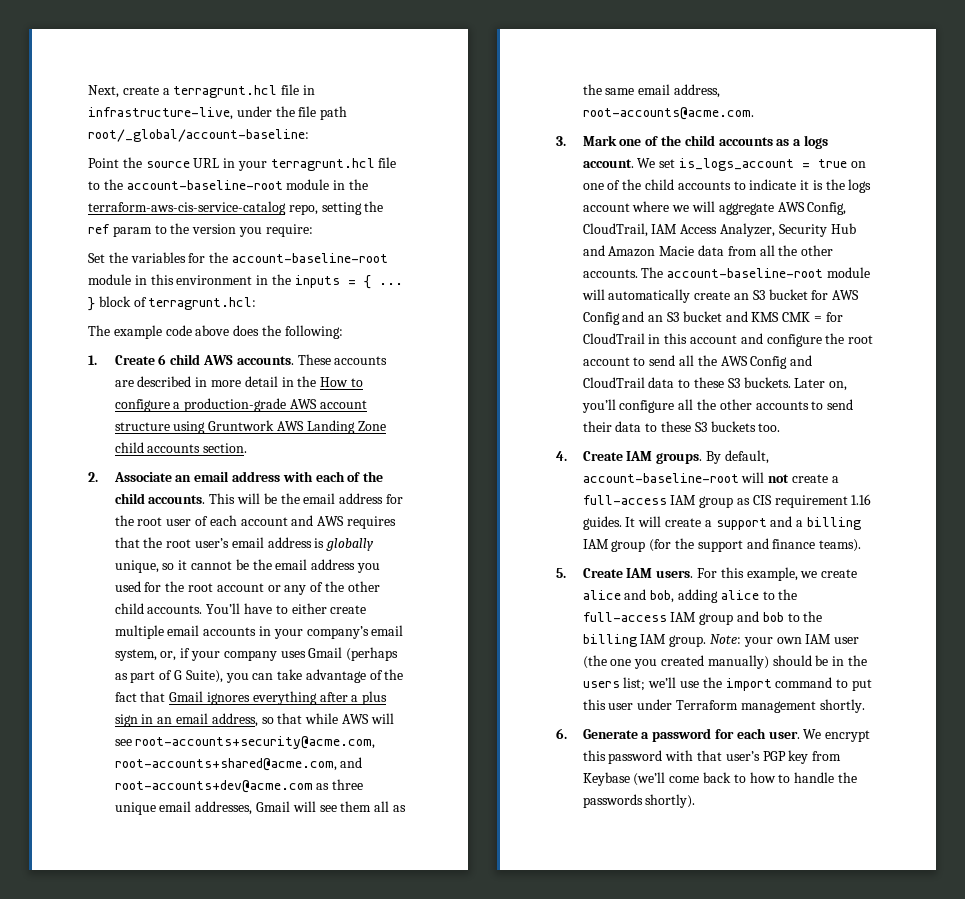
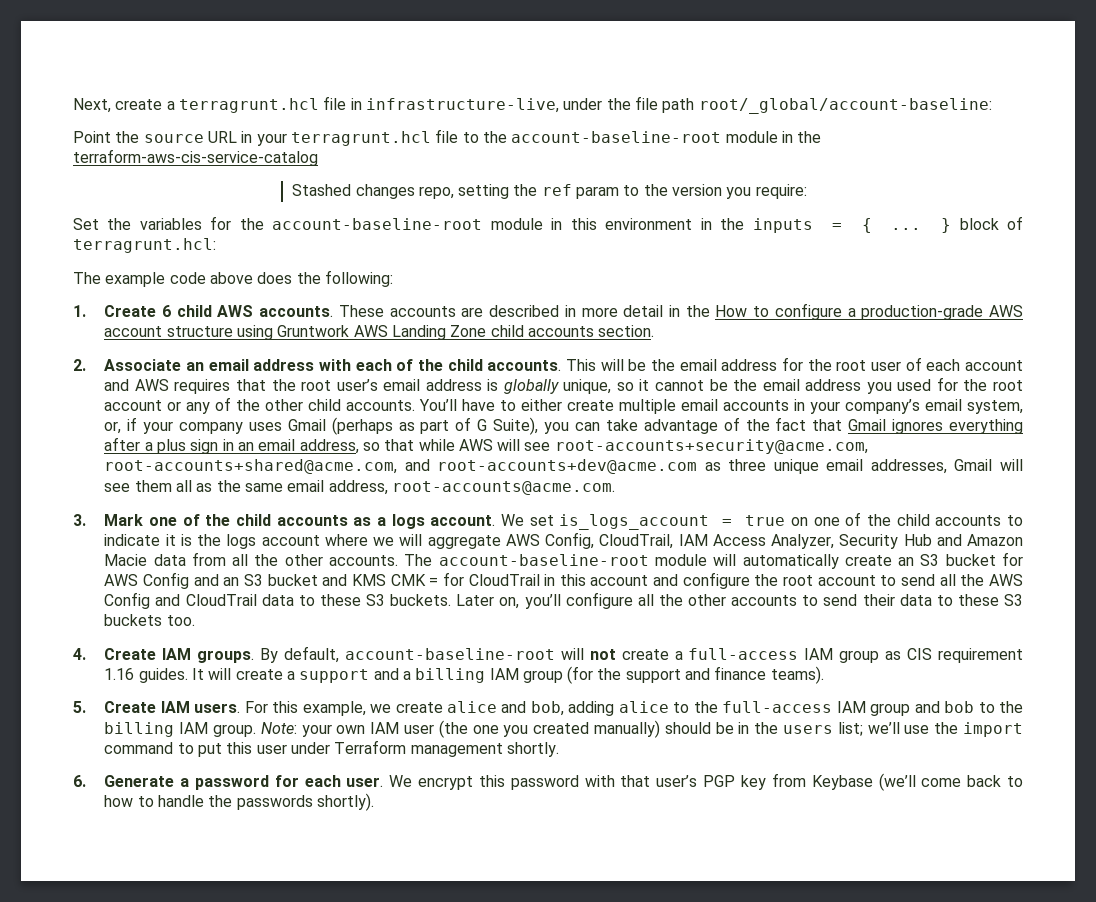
(286, 208) none -> [292,184,415,199] // Stashed changes

